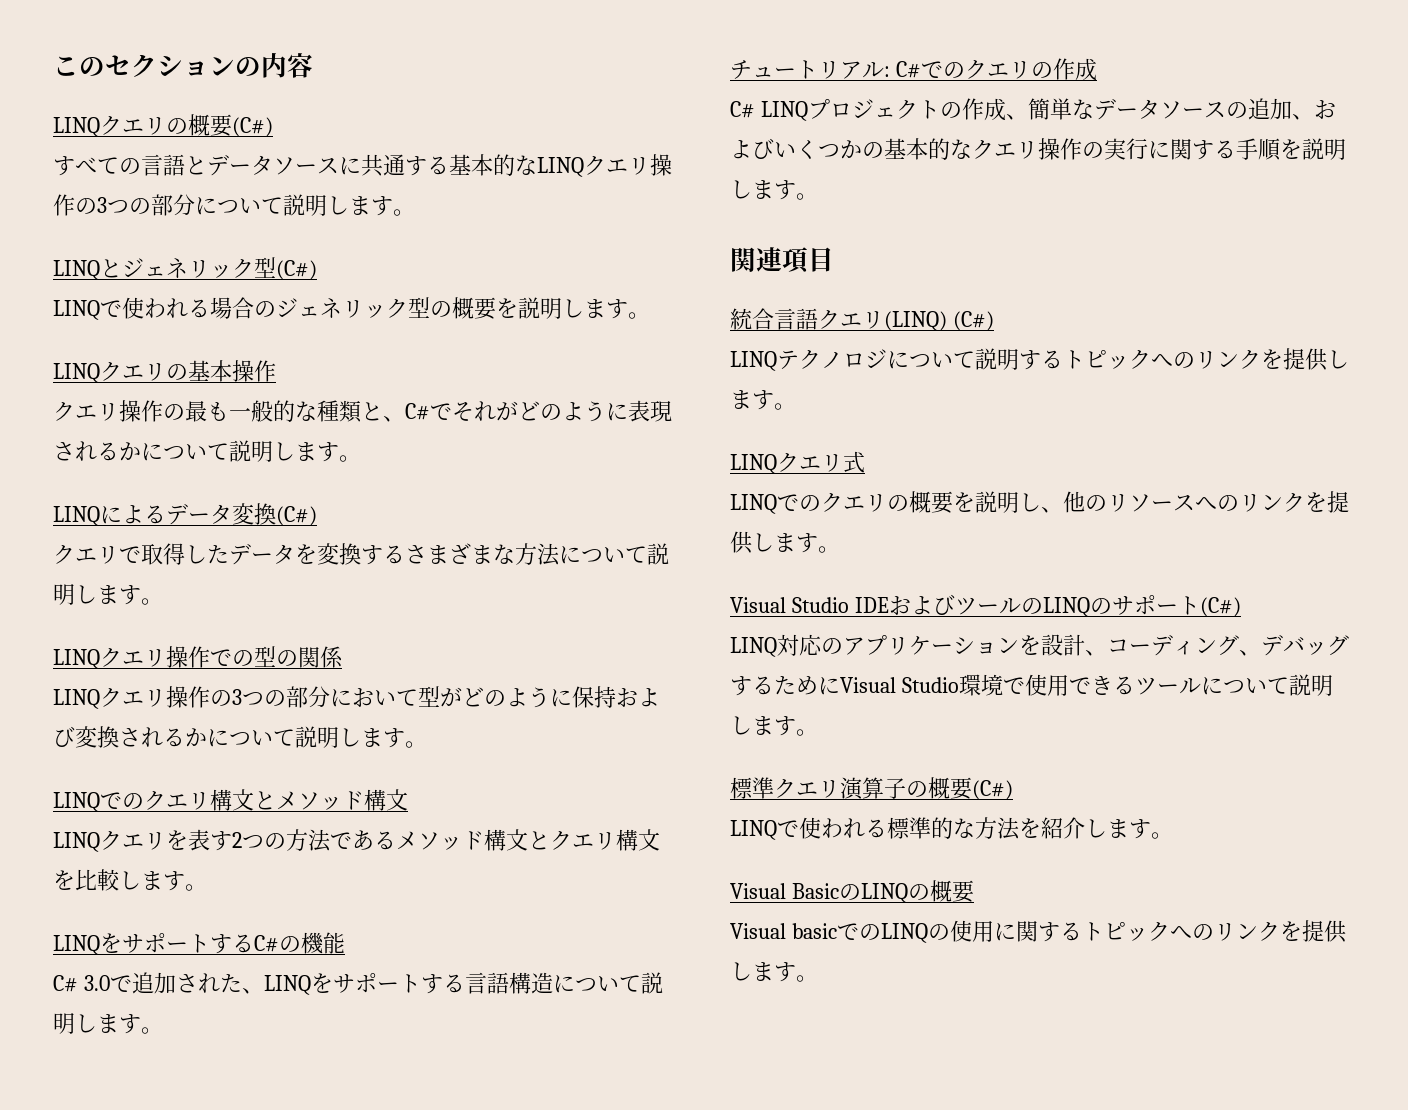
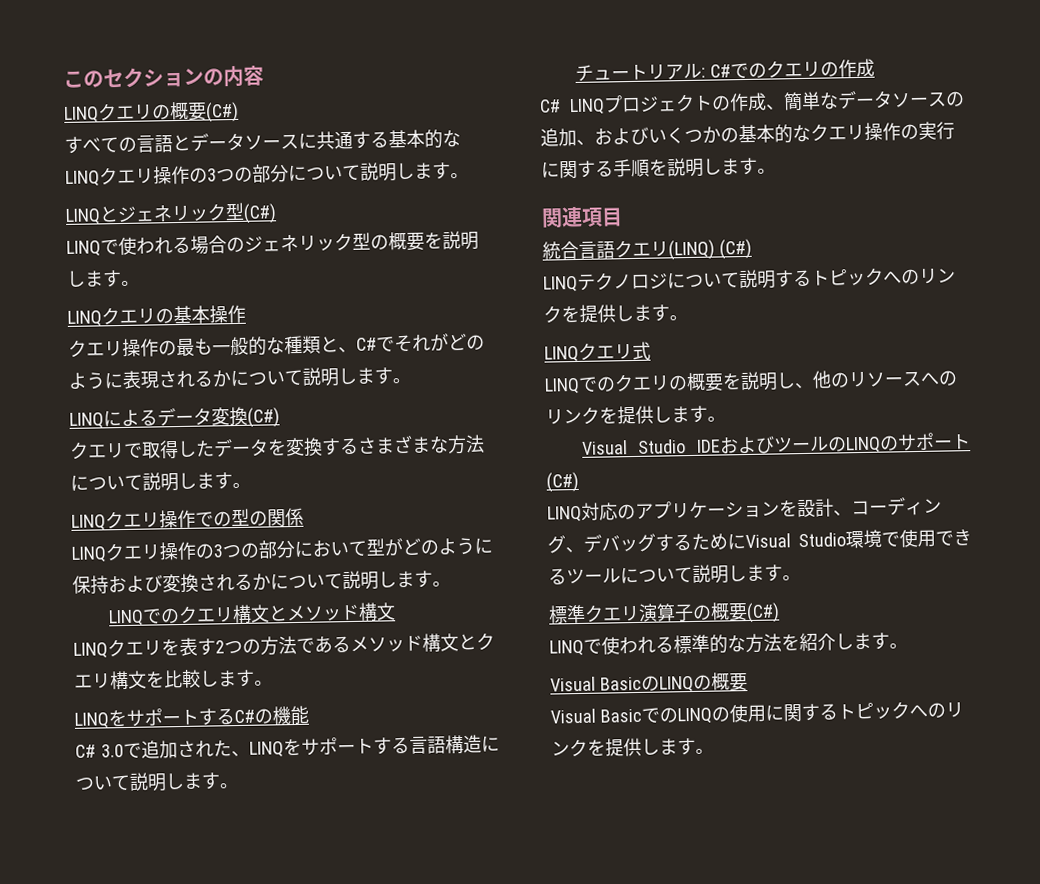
[791,923,837,939] basic -> [599,708,642,723] Basic

